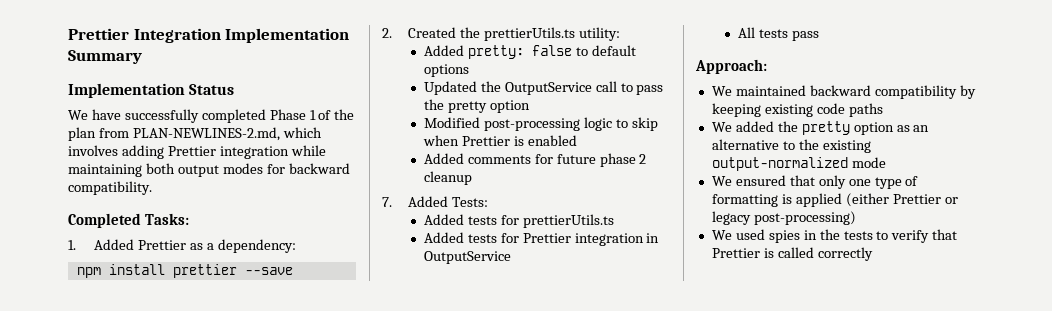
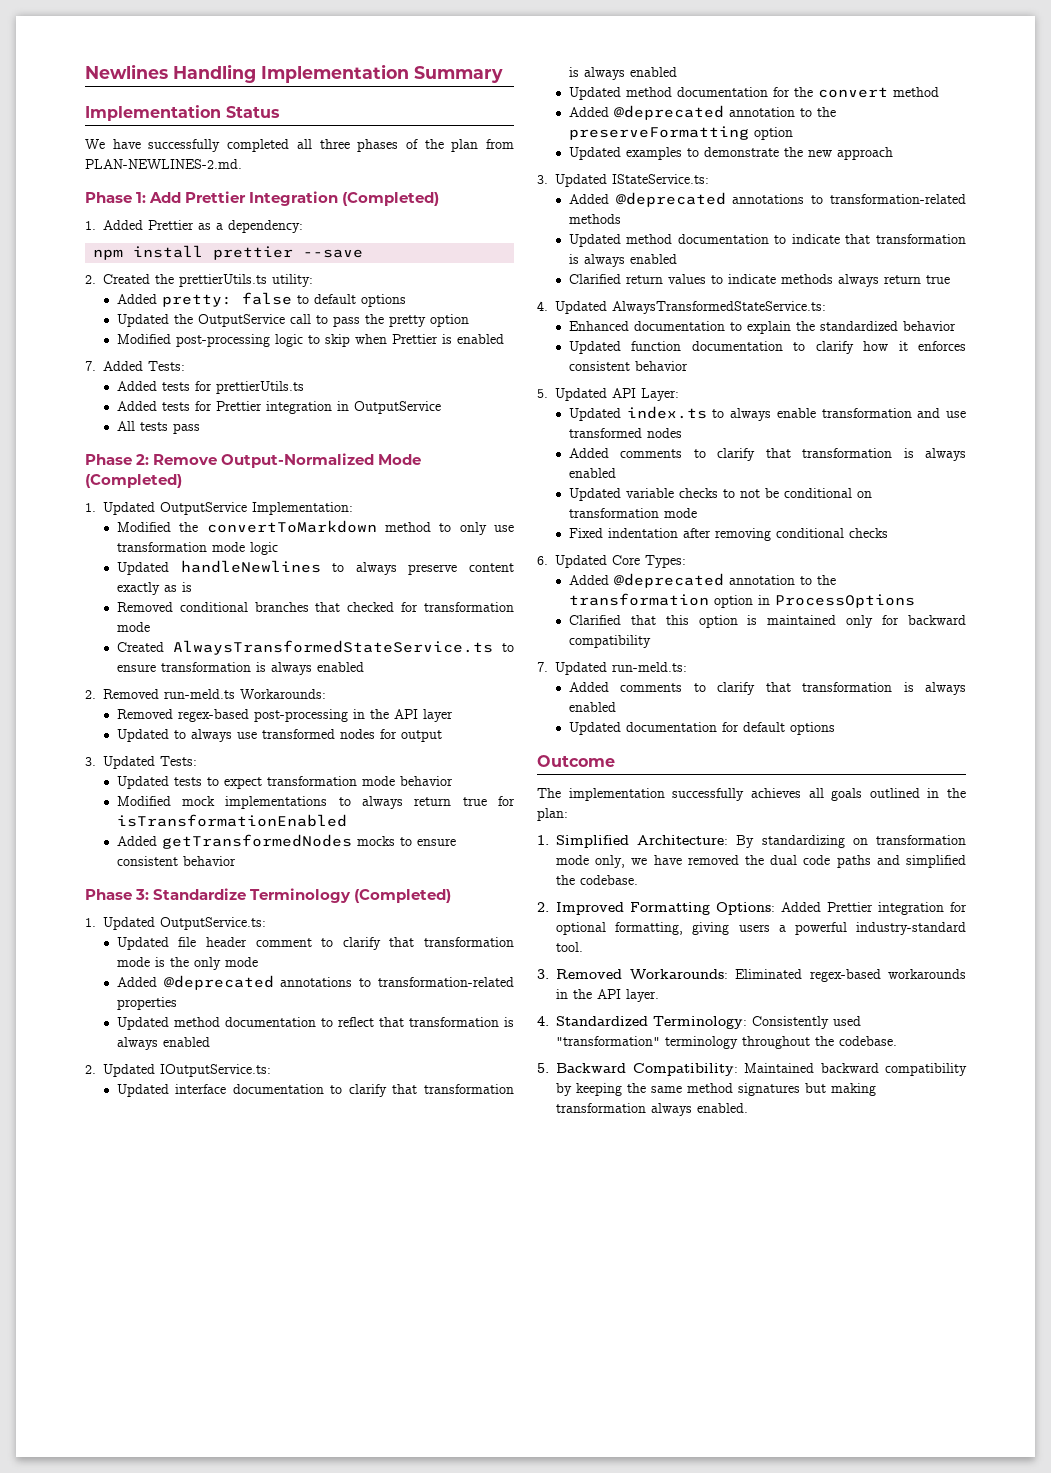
[68,28,221,43] Prettier Integration -> [85,64,256,83] Newlines Handling
[269,109,316,120] Phase 1 -> [296,139,399,152] all three phases
[132,127,322,141] [68,145,326,159] [68,163,350,177] [68,181,152,195] [68,213,190,228] PLAN-NEWLINES-2.md, which involves adding Prettier integration while maintaining both output modes for backward compatibility. // Completed Tasks: -> [85,159,242,169] [85,191,440,206] PLAN-NEWLINES-2.md. // Phase 1: Add Prettier Integration (Completed)
[423,153,647,167] [423,171,472,185] // Added comments for future phase 2 cleanup -> (504, 339) none
[695,59,767,74] [711,85,976,99] [711,103,883,117] [711,121,930,135] [711,139,871,153] [711,157,886,171] [711,175,919,189] [711,193,958,207] [711,211,856,225] [711,229,958,243] [711,247,873,261] Approach: // We maintained backward compatibility by keeping existing code paths // We added the pretty option as an alternative to the existing output-normalized mode // We ensured that only one type of formatting is applied (either Prettier or legacy post-processing) // We used spies in the tests to verify that Prettier is called correctly -> [85,453,422,468] [85,474,182,488] [85,502,353,515] [116,520,514,535] [116,542,278,555] [116,560,514,575] [116,582,192,595] [116,602,514,612] [116,622,150,632] [116,640,514,655] [116,662,364,675] [85,689,326,699] [116,709,453,722] [116,729,442,742] [85,756,197,769] [116,776,453,789] [116,796,515,809] [116,814,347,827] [116,834,456,849] [116,856,236,866] [85,888,452,903] [85,917,266,930] [116,937,514,950] [116,957,258,970] [116,975,514,990] [116,997,177,1010] [116,1017,514,1030] [116,1037,210,1050] [85,1064,271,1077] [116,1084,514,1097] [568,67,677,80] [568,87,939,100] [568,105,836,120] [568,126,793,140] [568,147,893,160] [537,174,709,187] [568,192,966,207] [568,214,621,224] [568,234,966,247] [568,254,677,267] [568,274,950,287] [537,301,826,314] [568,321,956,334] [568,341,967,354] [568,361,688,371] [537,388,679,401] [568,406,966,421] [568,428,682,438] [568,448,966,461] [568,468,616,478] [568,488,872,501] [568,508,697,518] [568,528,888,541] [537,555,686,568] [568,573,836,588] [568,593,915,608] [568,615,966,628] [568,635,651,648] [537,662,687,675] [568,682,966,695] [568,702,616,712] [568,722,835,735] [537,755,615,767] [537,788,966,801] [537,808,568,821] [537,835,966,848] [556,855,966,868] [556,875,638,885] [537,902,967,915] [556,922,966,935] [556,942,583,952] [537,969,966,982] [556,989,659,1002] [537,1016,861,1029] [556,1036,897,1049] [537,1063,967,1076] [556,1083,876,1096] [556,1103,748,1116] Phase 2: Remove Output-Normalized Mode (Completed) // 1. Updated OutputService Implementation: // Modified the convertToMarkdown method to only use transformation mode logic // Updated handleNewlines to always preserve content exactly as is // Removed conditional branches that checked for transformation mode // Created AlwaysTransformedStateService.ts to ensure transformation is always enabled // 2. Removed run-meld.ts Workarounds: // Removed regex-based post-processing in the API layer // Updated to always use transformed nodes for output // 3. Updated Tests: // Updated tests to expect transformation mode behavior // Modified mock implementations to always return true for isTransformationEnabled // Added getTransformedNodes mocks to ensure consistent behavior // Phase 3: Standardize Terminology (Completed) // 1. Updated OutputService.ts: // Updated file header comment to clarify that transformation mode is the only mode // Added @deprecated annotations to transformation-related properties // Updated method documentation to reflect that transformation is always enabled // 2. Updated IOutputService.ts: // Updated interface documentation to clarify that transformation is always enabled // Updated method documentation for the convert method // Added @deprecated annotation to the preserveFormatting option // Updated examples to demonstrate the new approach // 3. Updated IStateService.ts: // Added @deprecated annotations to transformation-related methods // Updated method documentation to indicate that transformation is always enabled // Clarified return values to indicate methods always return true // 4. Updated AlwaysTransformedStateService.ts: // Enhanced documentation to explain the standardized behavior // Updated function documentation to clarify how it enforces consistent behavior // 5. Updated API Layer: // Updated index.ts to always enable transformation and use transformed nodes // Added comments to clarify that transformation is always enabled // Updated variable checks to not be conditional on transformation mode // Fixed indentation after removing conditional checks // 6. Updated Core Types: // Added @deprecated annotation to the transformation option in ProcessOptions // Clarified that this option is maintained only for backward compatibility // 7. Updated run-meld.ts: // Added comments to clarify that transformation is always enabled // Updated documentation for default options // Outcome // The implementation successfully achieves all goals outlined in the plan: // 1. Simplified Architecture: By standardizing on transformation mode only, we have removed the dual code paths and simplified the codebase. // 2. Improved Formatting Options: Added Prettier integration for optional formatting, giving users a powerful industry-standard tool. // 3. Removed Workarounds: Eliminated regex-based workarounds in the API layer. // 4. Standardized Terminology: Consistently used "transformation" terminology throughout the codebase. // 5. Backward Compatibility: Maintained backward compatibility by keeping the same method signatures but making transformation always enabled.

